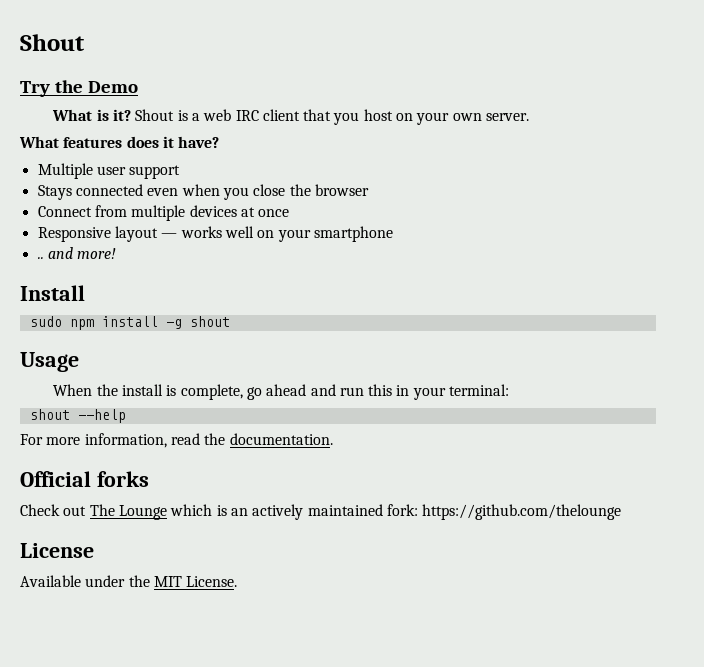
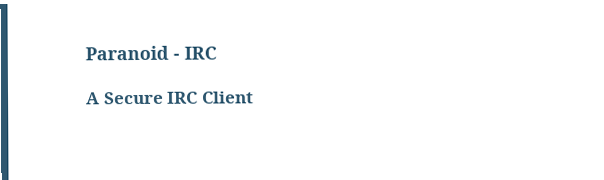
[20,34,85,51] [20,80,138,97] [52,109,530,125] [19,136,220,148] [37,163,181,179] [37,184,369,200] [37,205,290,221] [37,226,393,242] [37,247,117,259] [20,285,85,301] [29,316,230,330] [20,352,79,372] [53,384,510,400] [29,409,126,423] [20,433,333,448] [20,471,149,487] [20,504,622,520] [20,543,94,558] [20,575,238,587] Shout // Try the Demo // What is it? Shout is a web IRC client that you host on your own server. // What features does it have? // Multiple user support // Stays connected even when you close the browser // Connect from multiple devices at once // Responsive layout — works well on your smartphone // .. and more! // Install // sudo npm install -g shout // Usage // When the install is complete, go ahead and run this in your terminal: // shout --help // For more information, read the documentation. // Official forks // Check out The Lounge which is an actively maintained fork: https://github.com/thelounge // License // Available under the MIT License. -> [85,45,217,61] [86,91,254,105] Paranoid - IRC // A Secure IRC Client

